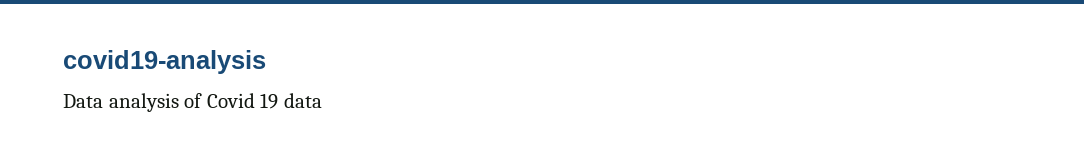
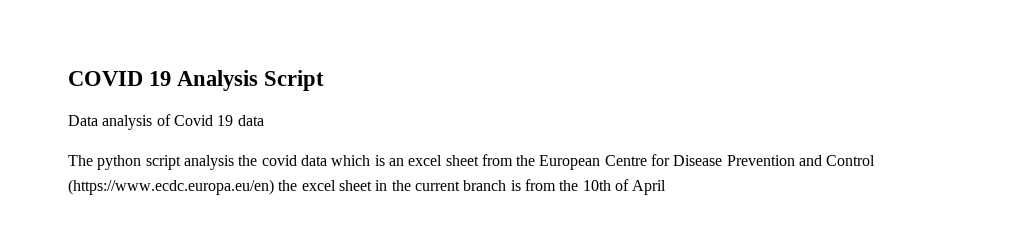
[63,50,266,74] covid19-analysis -> [68,70,325,91] COVID 19 Analysis Script
(322, 100) none -> [68,154,876,170] [68,179,667,195] // The python script analysis the covid data which is an excel sheet from the European Centre for Disease Prevention and Control (https://www.ecdc.europa.eu/en) the excel sheet in the current branch is from the 10th of April

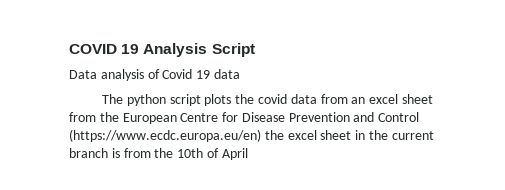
[183,155,234,170] analysis -> [204,94,232,106] plots
[331,155,385,166] which is -> [320,94,348,104] from

